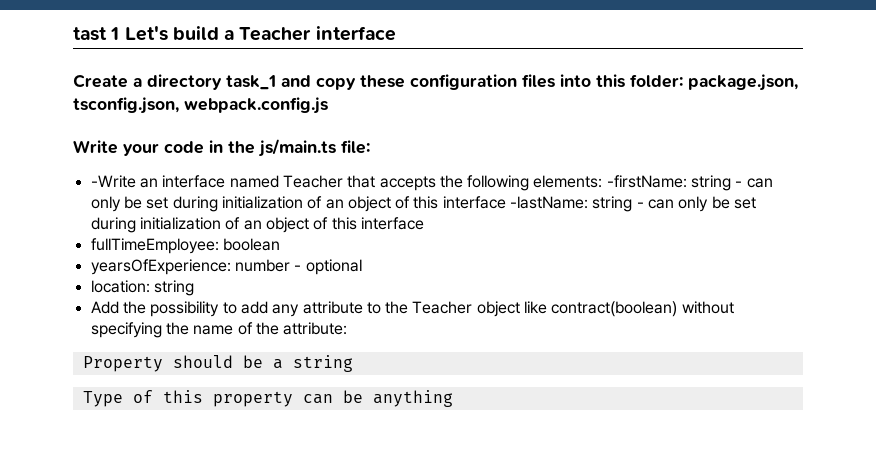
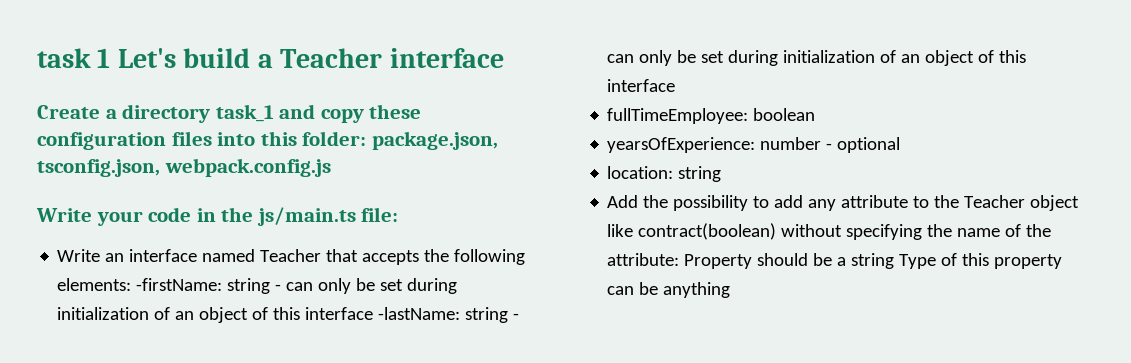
[73,27,107,41] tast -> [37,48,91,68] task
[90,175,136,188] -Write -> [57,249,101,262] Write
(348, 328) // -> (680, 259) none
(353, 363) // -> (895, 261) none

